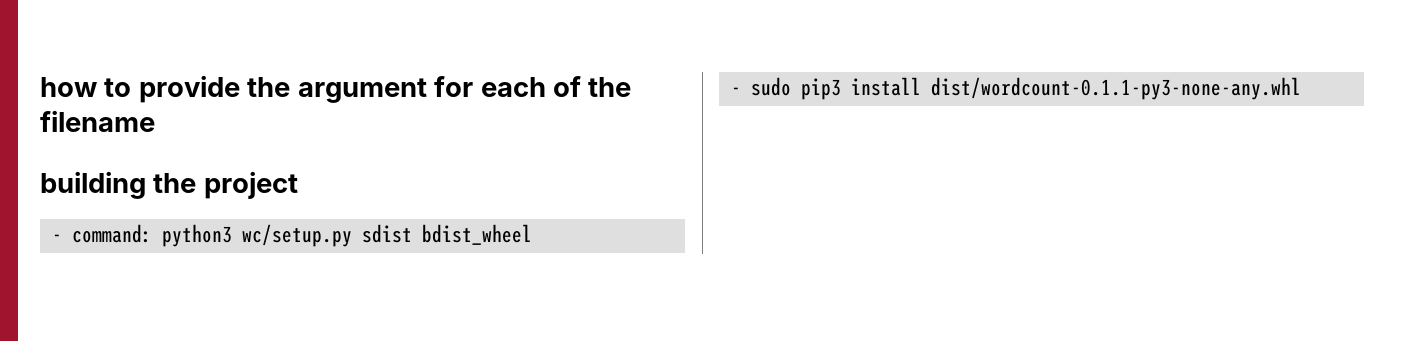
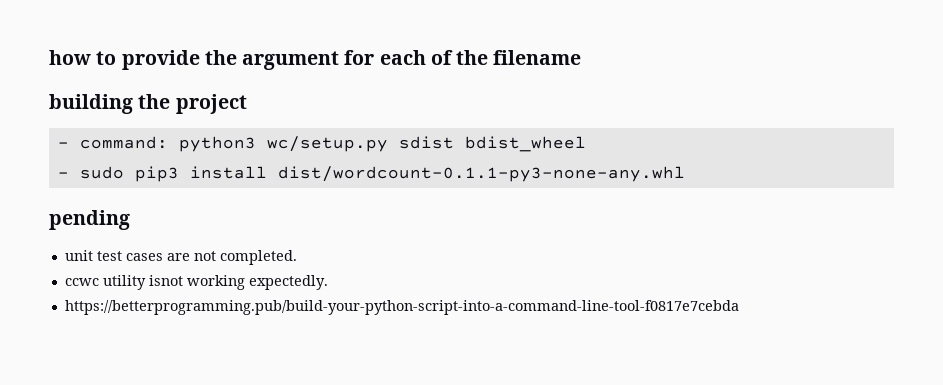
(1302, 88) none -> [49,210,130,230] [64,250,297,265] [64,275,328,290] [64,300,739,315] // pending // unit test cases are not completed. // ccwc utility isnot working expectedly. // https://betterprogramming.pub/build-your-python-script-into-a-command-line-tool-f0817e7cebda

